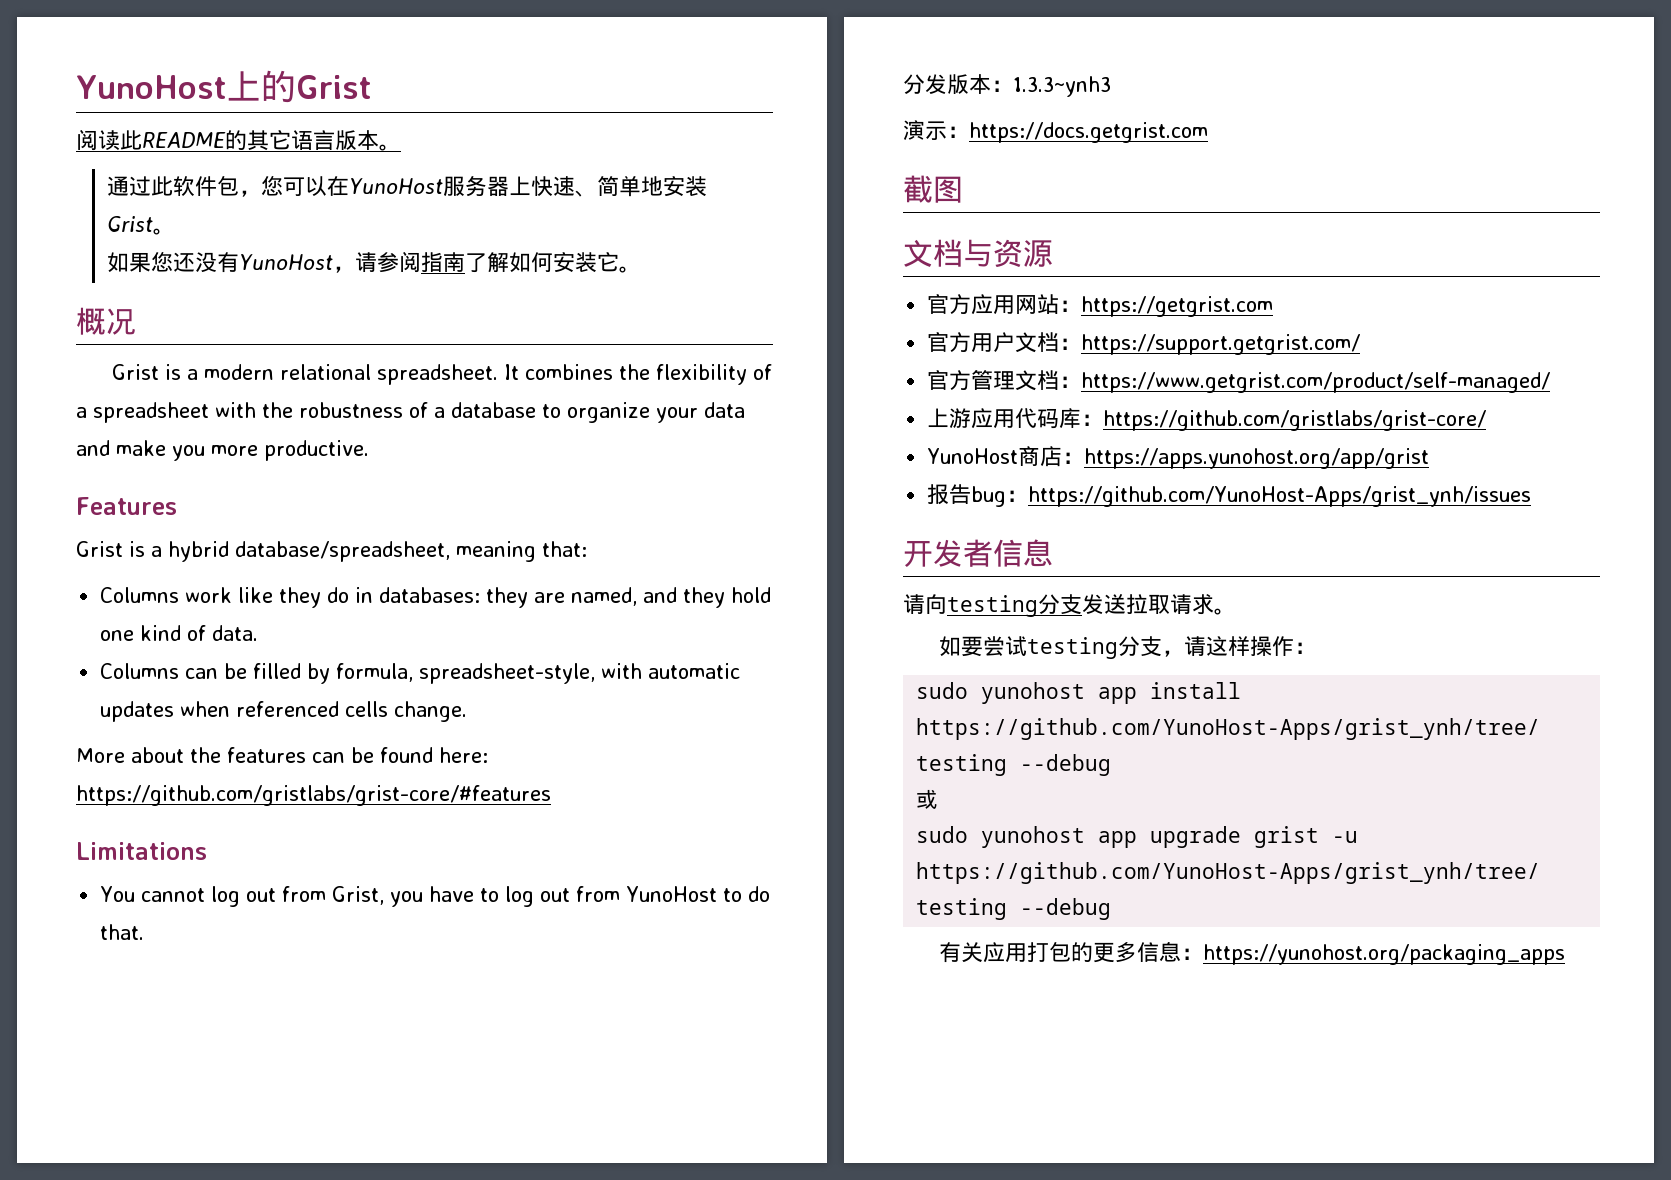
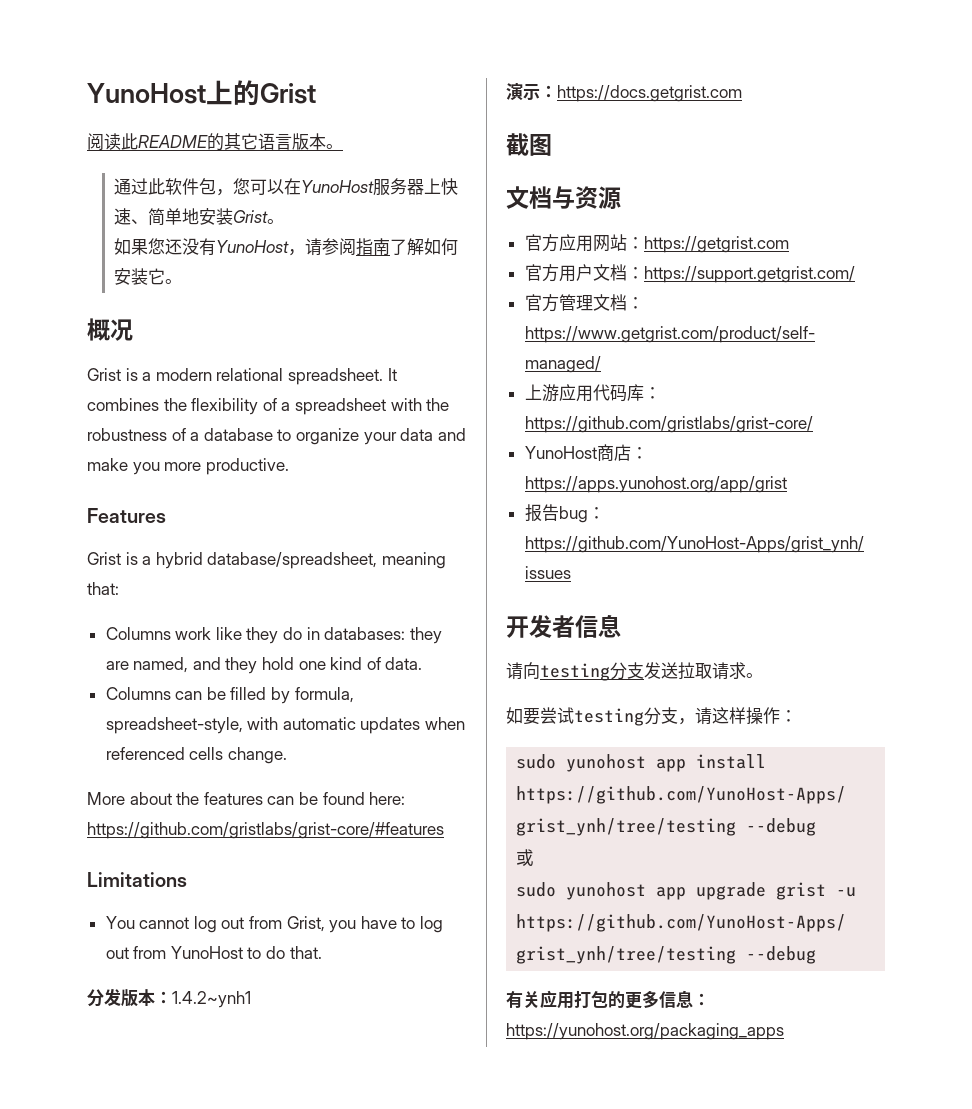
[1013,76,1111,97] 1.3.3~ynh3 -> [172,991,251,1008] 1.4.2~ynh1

